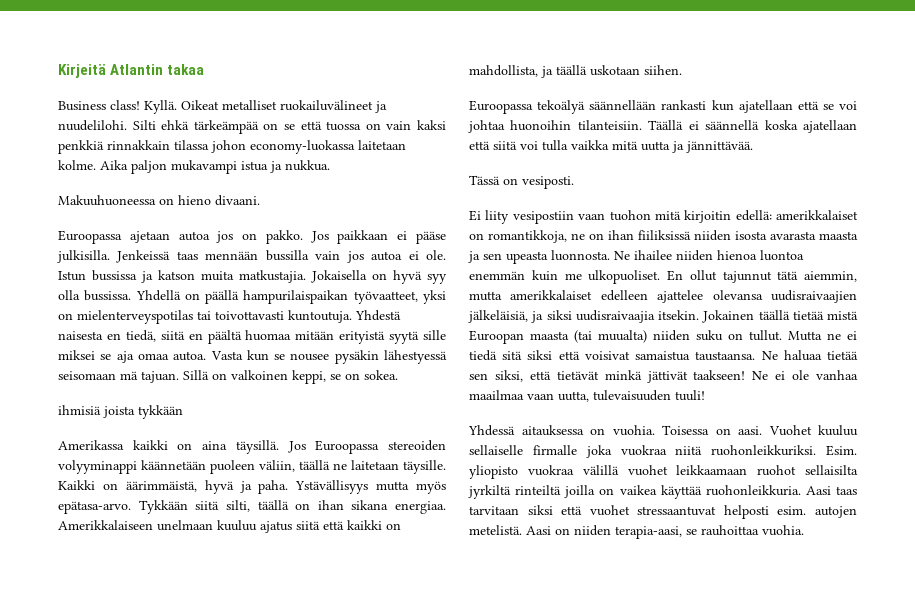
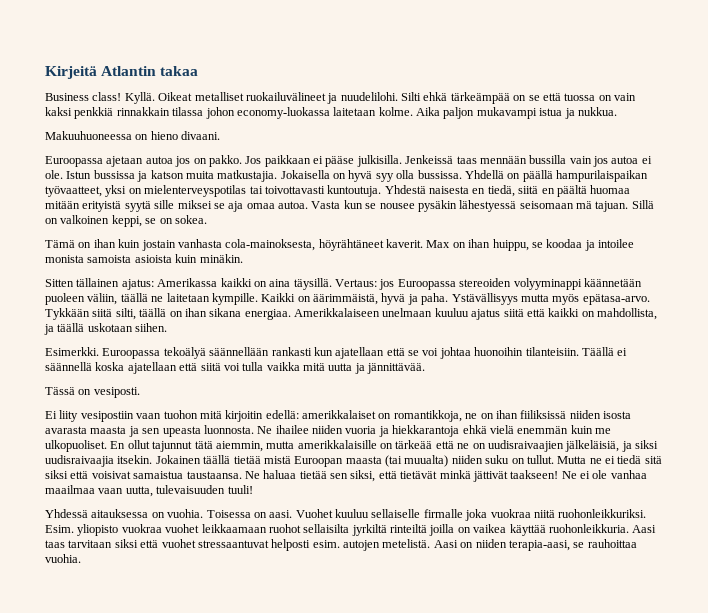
[58,405,183,419] ihmisiä joista tykkään // -> [45,239,634,251] [45,254,243,263] [45,278,154,290] Tämä on ihan kuin jostain vanhasta cola-mainoksesta, höyrähtäneet kaverit. Max on ihan huippu, se koodaa ja intoilee monista samoista asioista kuin minäkin. // Sitten tällainen ajatus:
[287,441,306,453] Jos -> [335,279,395,290] Vertaus: jos
[403,460,446,474] täysille. -> [211,293,258,305] kympille.
(682, 70) none -> [45,347,99,356] Esimerkki.
[717,250,804,261] hienoa luontoa -> [345,425,514,437] vuoria ja hiekkarantoja ehkä vielä
[510,290,763,303] amerikkalaiset edelleen ajattelee olevansa -> [297,440,486,449] amerikkalaisille on tärkeää että ne on
[582,465,619,475] välillä -> (162, 528) none

